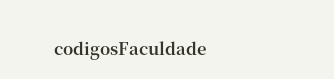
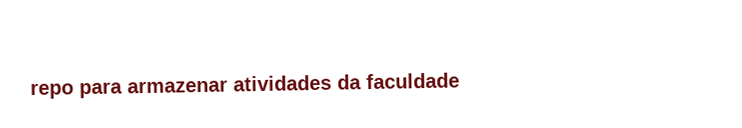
[54,41,206,60] codigosFaculdade -> [30,72,460,100] repo para armazenar atividades da faculdade

